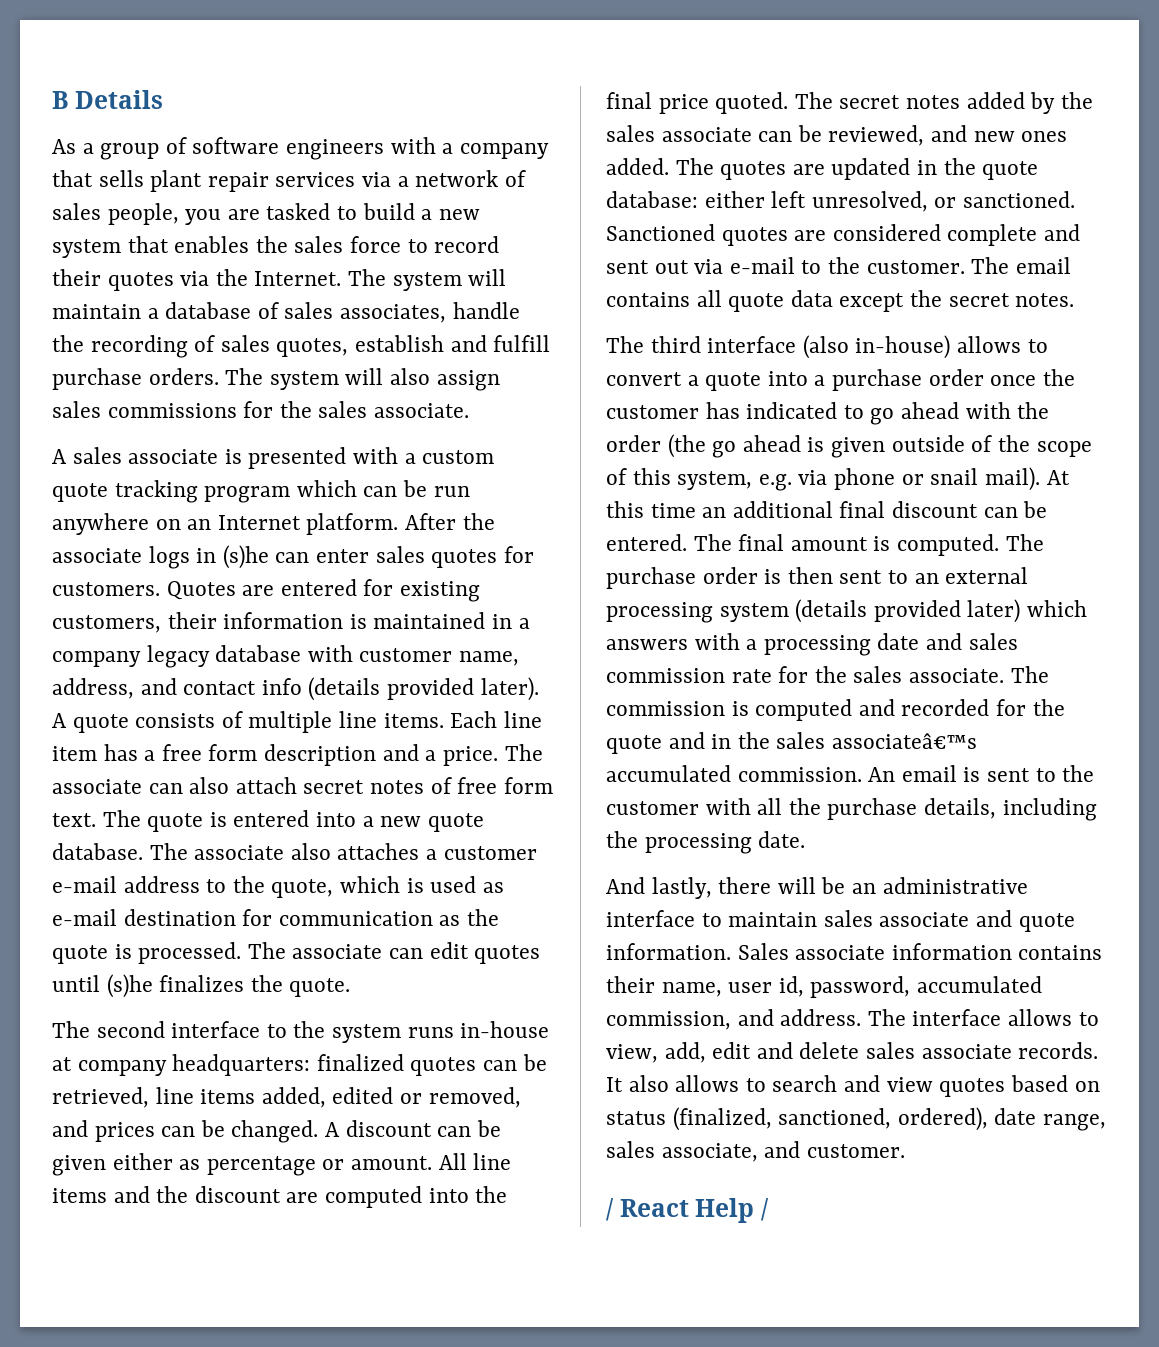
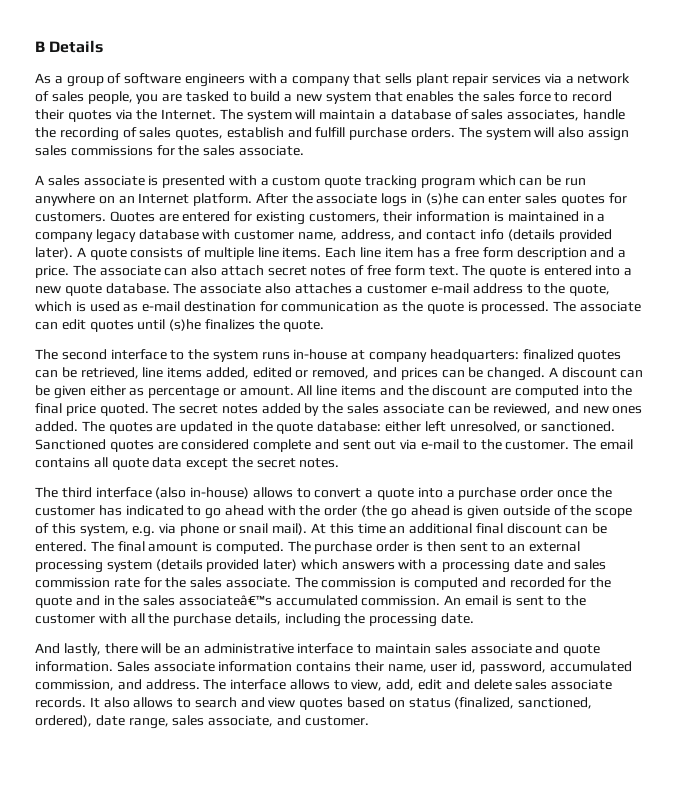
[606,1198,769,1223] // / React Help / -> (369, 721) none

